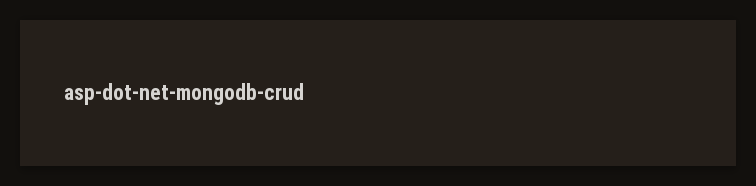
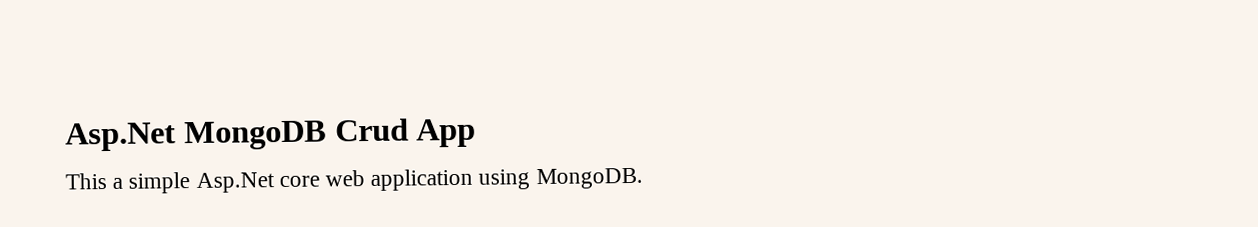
[64,83,304,105] asp-dot-net-mongodb-crud -> [65,118,477,152] [65,167,643,194] Asp.Net MongoDB Crud App // This a simple Asp.Net core web application using MongoDB.

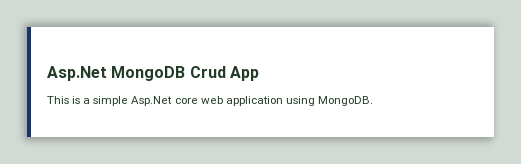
(107, 181) none -> [72,96,81,104] is

